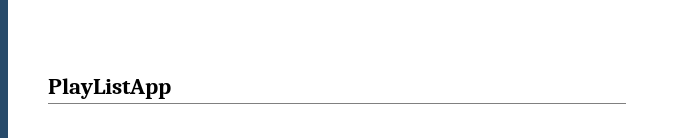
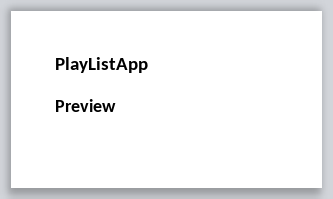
(171, 88) none -> [55,99,116,112] // Preview

